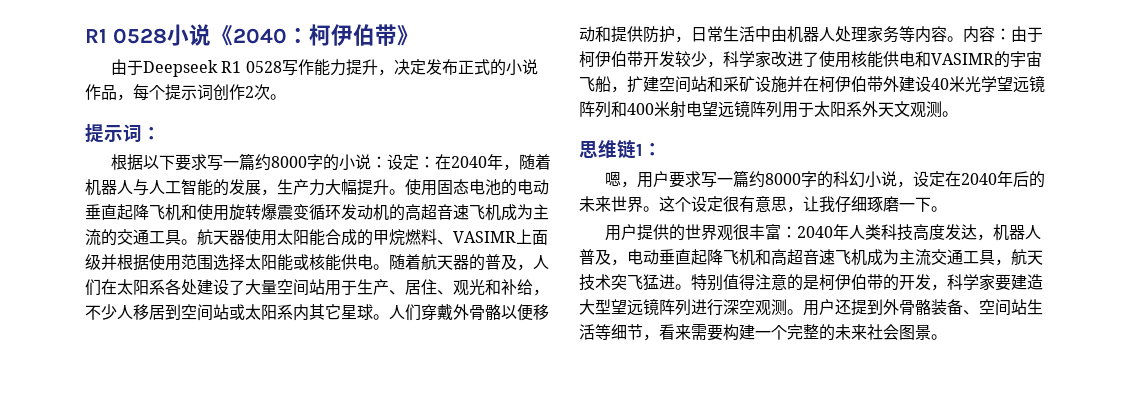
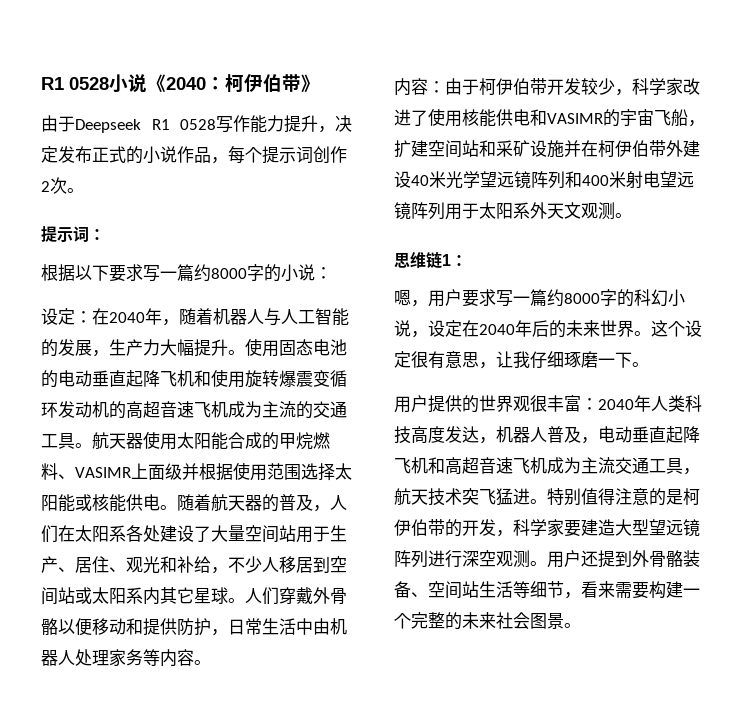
(387, 162) none -> (332, 273) //
(963, 39) none -> (211, 662) //

